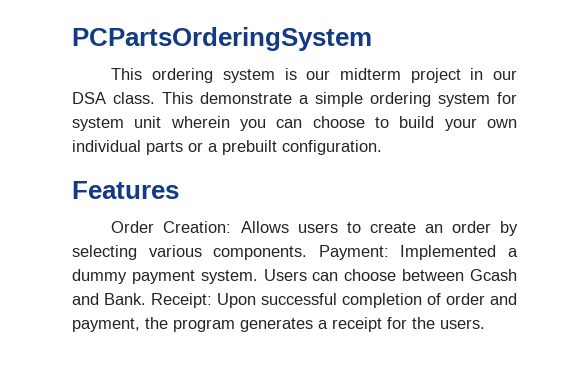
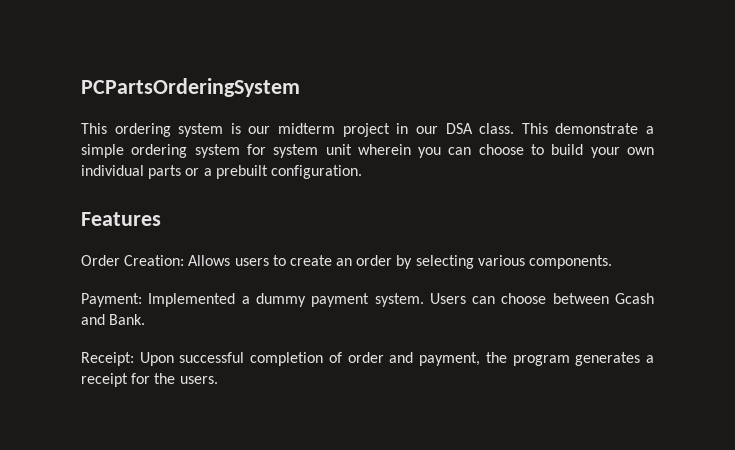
(308, 253) none -> (613, 262) //
(146, 299) none -> (146, 319) //

